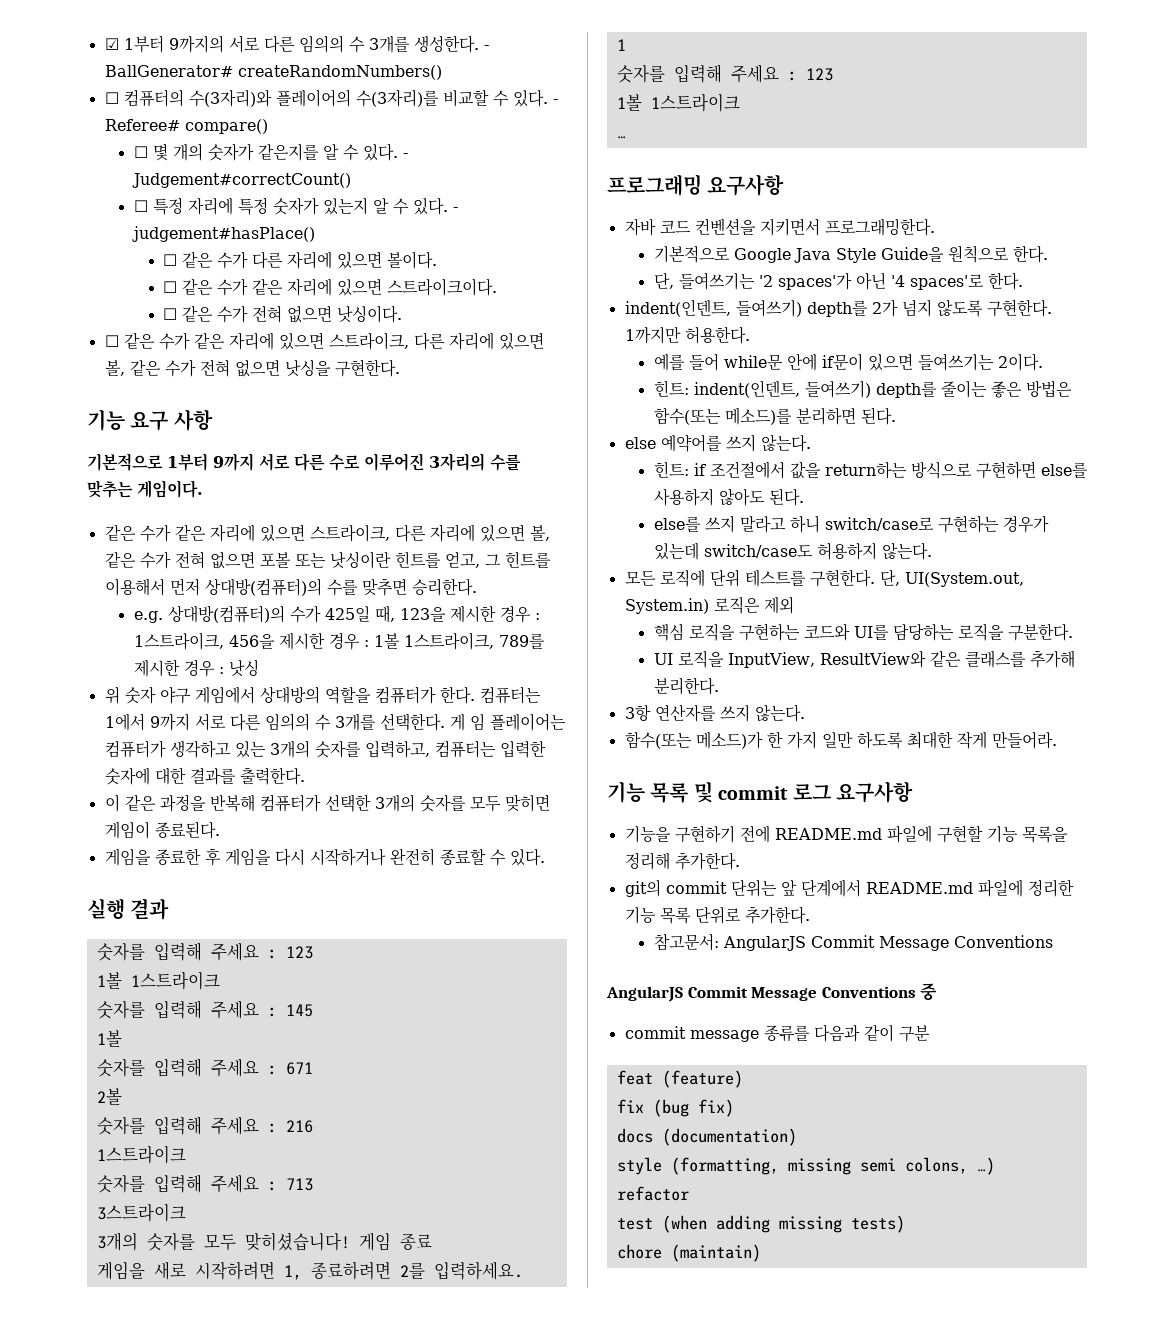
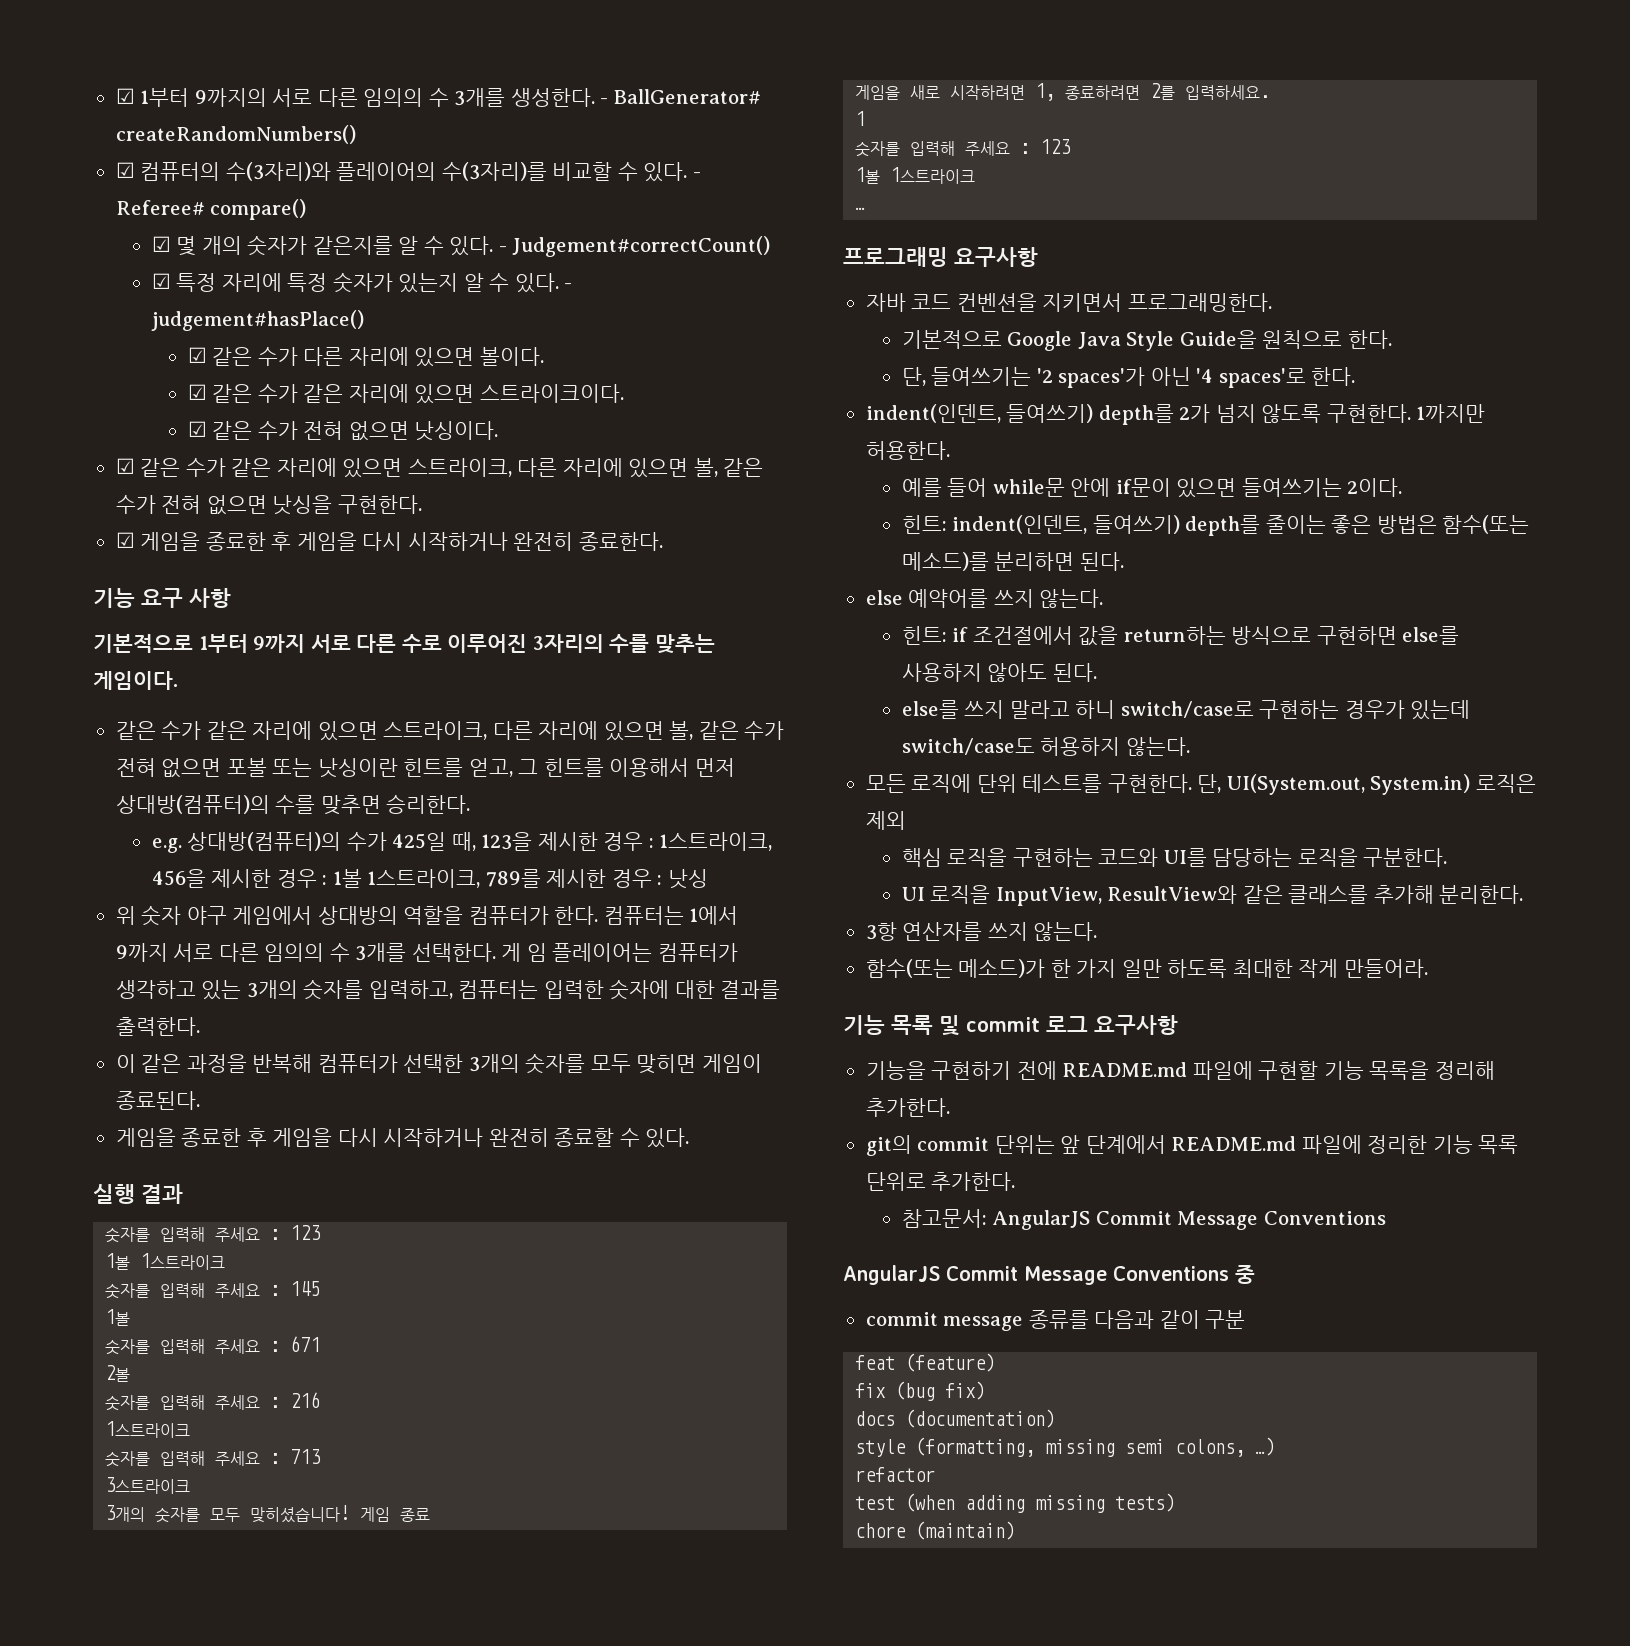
[104,92,119,104] ☐ -> [115,162,135,178] ☑
[133,146,148,158] ☐ -> [151,236,171,252] ☑
[133,200,148,212] ☐ -> [151,273,171,289] ☑
[163,254,178,266] ☐ -> [187,347,207,363] ☑
[163,281,178,293] ☐ -> [187,384,207,400] ☑
[163,308,178,320] ☐ -> [187,421,207,437] ☑
[104,335,119,347] ☐ -> [115,458,135,474] ☑
(400, 368) none -> [115,532,663,551] // ☑ 게임을 종료한 후 게임을 다시 시작하거나 완전히 종료한다.

